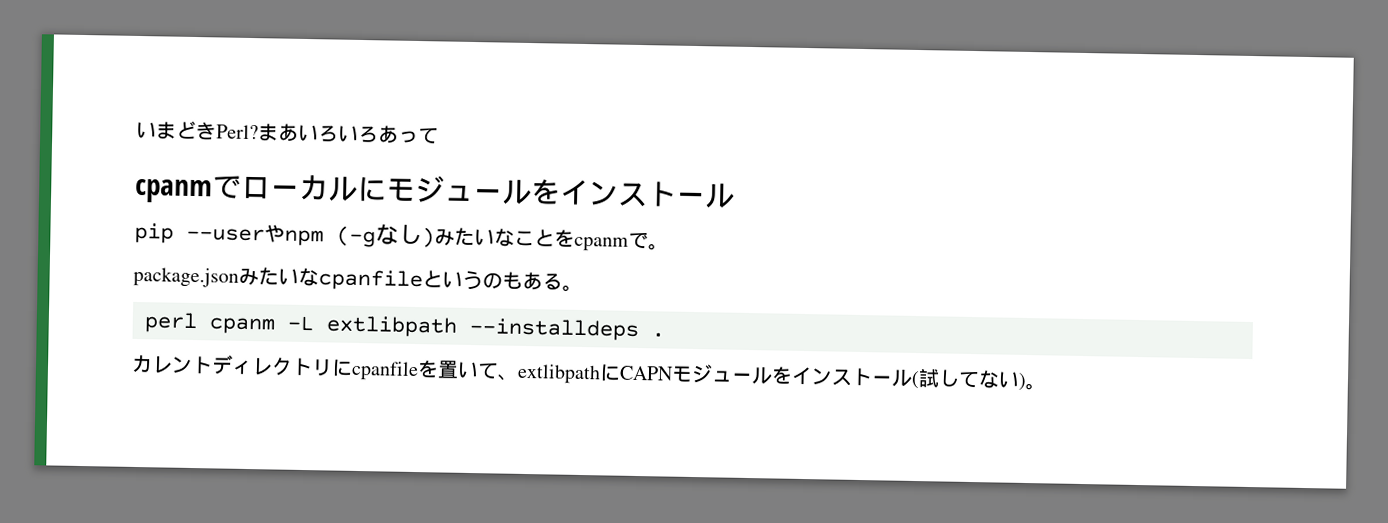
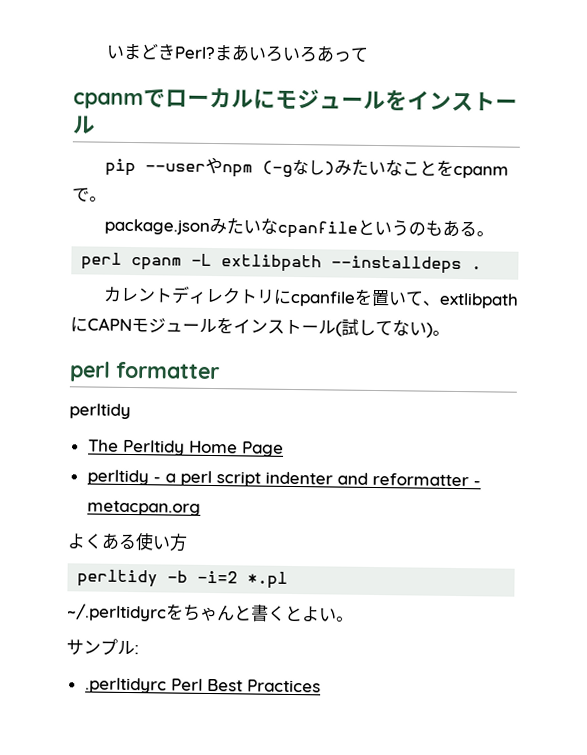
(1046, 386) none -> [69,361,220,382] [69,403,131,420] [87,439,284,457] [86,469,481,487] [86,500,201,516] [67,532,188,552] [77,569,289,589] [67,603,354,622] [66,638,139,656] [84,677,321,694] // perl formatter // perltidy // The Perltidy Home Page // perltidy - a perl script indenter and reformatter - metacpan.org // よくある使い方 // perltidy -b -i=2 *.pl // ~/.perltidyrcをちゃんと書くとよい。 // サンプル: // .perltidyrc Perl Best Practices

